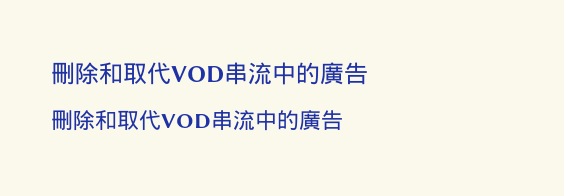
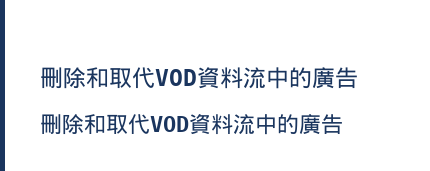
[51,62,248,85] 刪除和取代VOD串 -> [40,67,243,89] 刪除和取代VOD資料
[211,110,233,130] 串 -> [189,114,233,135] 資料

